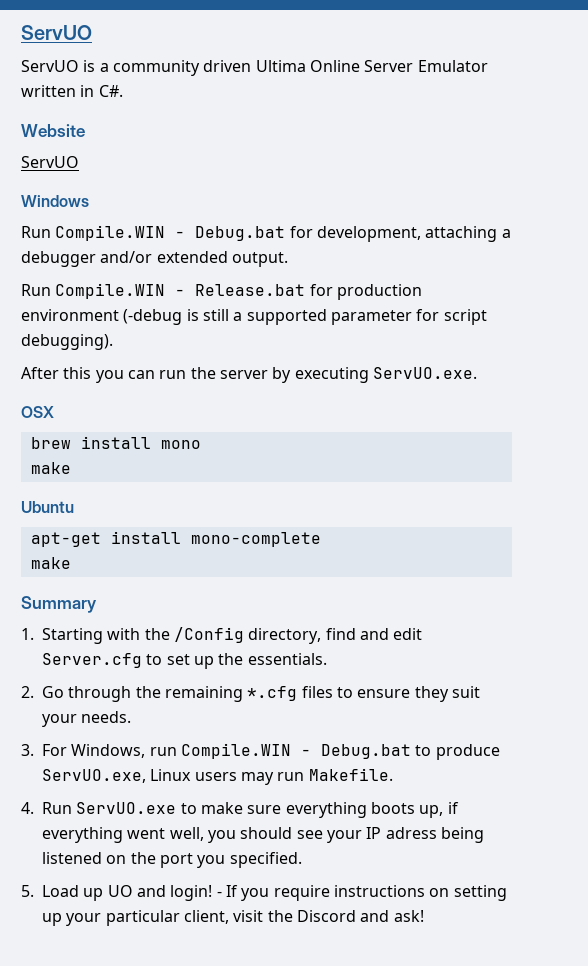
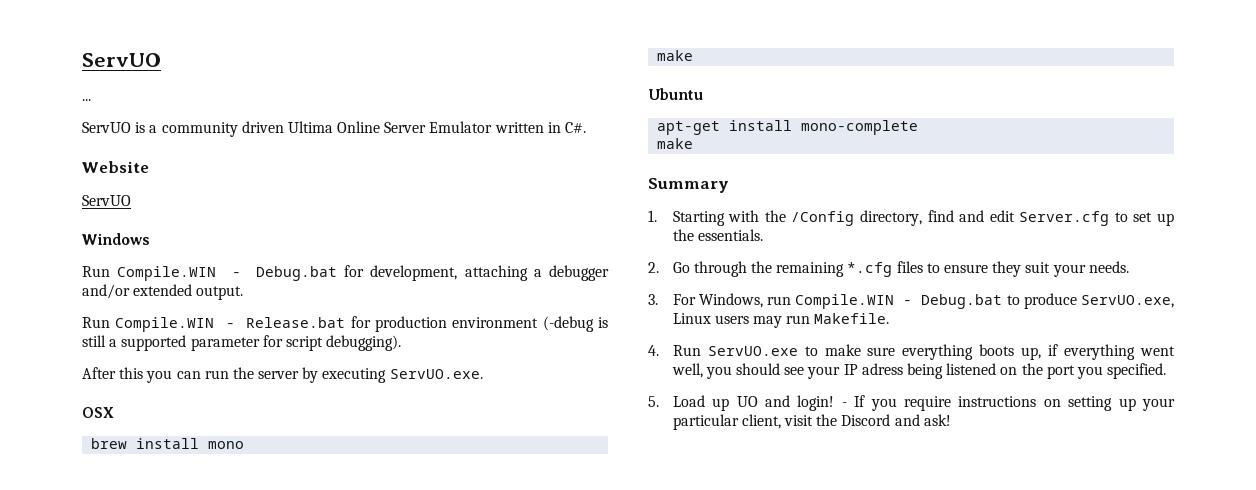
[21,25,92,40] ServUO -> [82,53,161,67] [82,99,91,101] ServUO // ...

